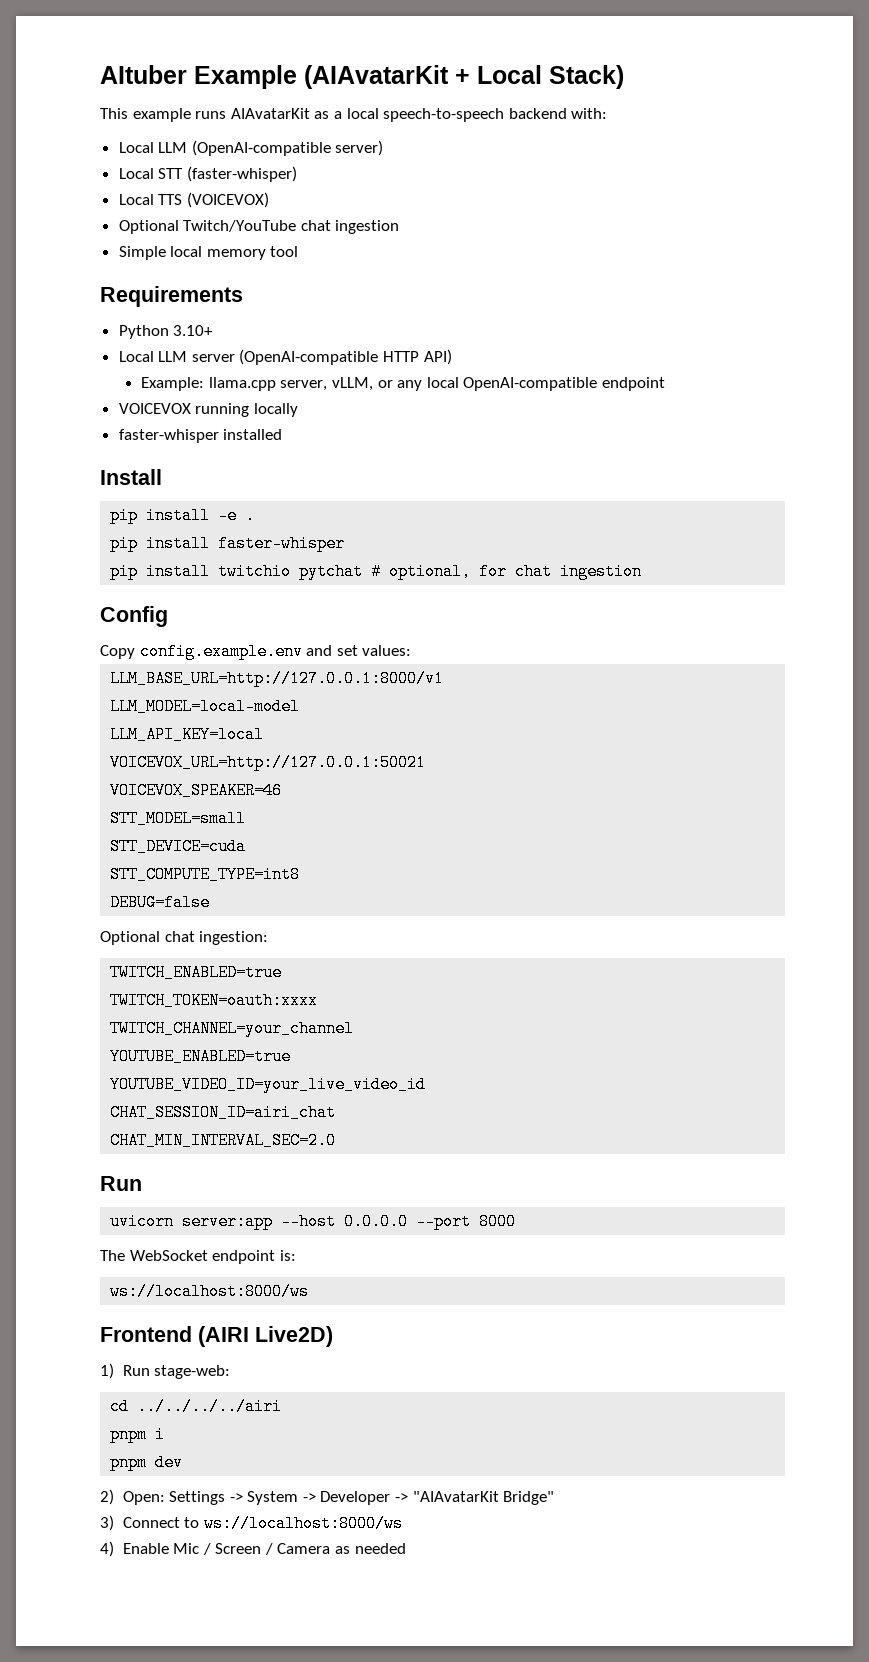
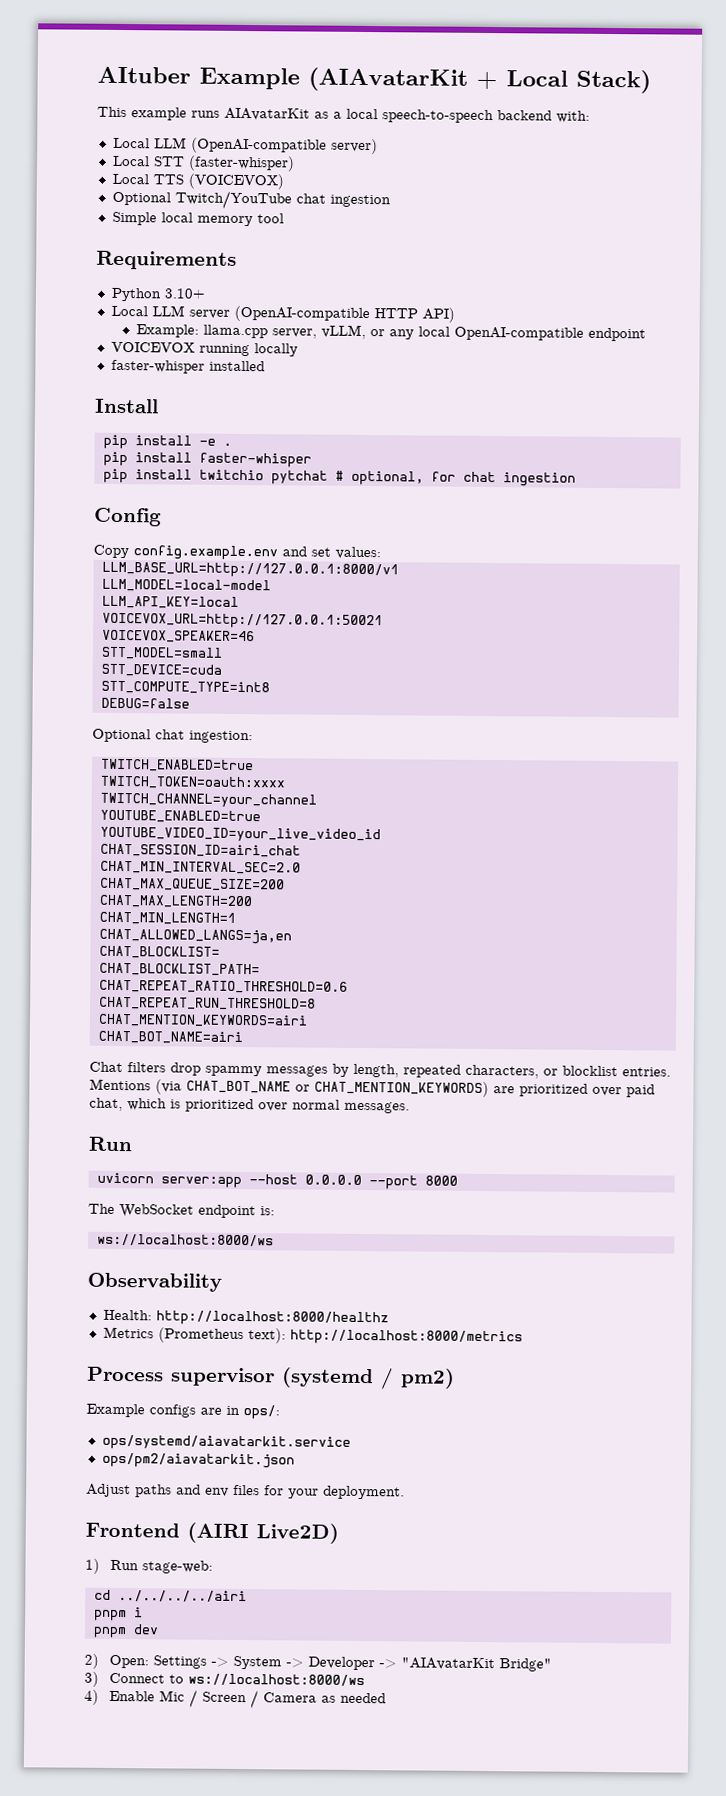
(337, 1140) none -> [99,877,285,892] [98,894,253,909] [98,911,236,925] [98,928,292,945] [98,945,220,959] [98,962,260,977] [98,979,348,994] [98,996,316,1011] [97,1013,308,1028] [97,1030,243,1045] [89,1061,671,1079] [89,1078,655,1098] [89,1097,410,1114] // CHAT_MAX_QUEUE_SIZE=200 // CHAT_MAX_LENGTH=200 // CHAT_MIN_LENGTH=1 // CHAT_ALLOWED_LANGS=ja,en // CHAT_BLOCKLIST= // CHAT_BLOCKLIST_PATH= // CHAT_REPEAT_RATIO_THRESHOLD=0.6 // CHAT_REPEAT_RUN_THRESHOLD=8 // CHAT_MENTION_KEYWORDS=airi // CHAT_BOT_NAME=airi // Chat filters drop spammy messages by length, repeated characters, or blocklist entries. Mentions (via CHAT_BOT_NAME or CHAT_MENTION_KEYWORDS) are prioritized over paid chat, which is prioritized over normal messages.
(310, 1291) none -> [87,1272,222,1292] [102,1309,389,1327] [102,1326,523,1346] [87,1366,455,1390] [86,1403,280,1420] [101,1434,351,1451] [101,1452,295,1469] [86,1483,405,1500] // Observability // Health: http://localhost:8000/healthz // Metrics (Prometheus text): http://localhost:8000/metrics // Process supervisor (systemd / pm2) // Example configs are in ops/: // ops/systemd/aiavatarkit.service // ops/pm2/aiavatarkit.json // Adjust paths and env files for your deployment.

